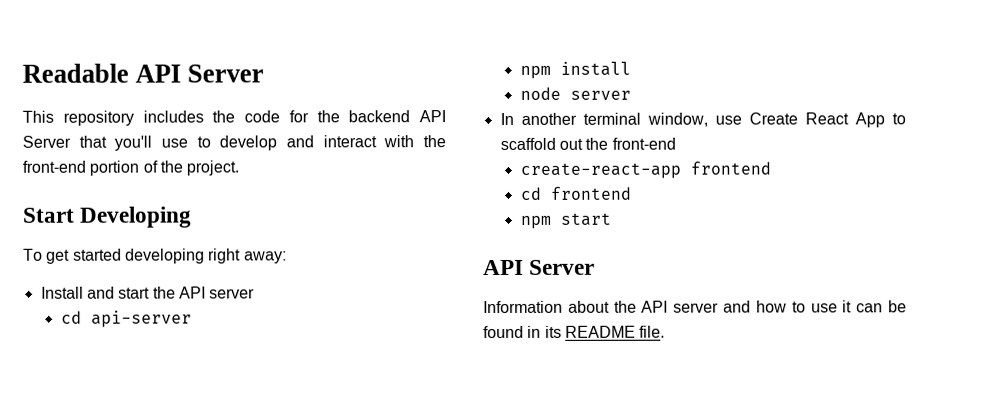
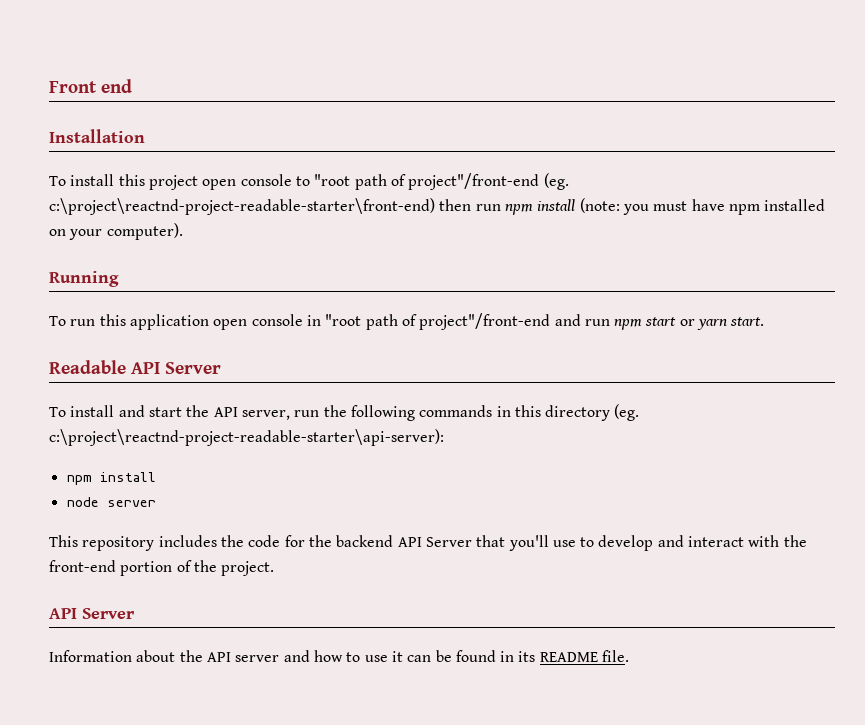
[22,63,265,83] Readable API Server -> [49,79,132,93] [49,129,145,143] [49,173,569,190] [49,198,826,215] [49,223,183,240] [49,271,119,287] [49,313,765,330] [49,360,221,374] [49,404,640,421] [49,429,444,446] [66,472,156,485] [66,497,156,507] Front end // Installation // To install this project open console to "root path of project"/front-end (eg. c:\project\reactnd-project-readable-starter\front-end) then run npm install (note: you must have npm installed on your computer). // Running // To run this application open console in "root path of project"/front-end and run npm start or yarn start. // Readable API Server // To install and start the API server, run the following commands in this directory (eg. c:\project\reactnd-project-readable-starter\api-server): // npm install // node server
[22,206,193,228] [23,248,287,264] [40,286,256,299] [60,310,192,328] [519,61,631,79] [519,86,631,100] [499,112,906,128] [499,137,676,150] [519,161,771,179] [519,186,631,200] [520,212,612,229] // Start Developing // To get started developing right away: // Install and start the API server // cd api-server // npm install // node server // In another terminal window, use Create React App to scaffold out the front-end // create-react-app frontend // cd frontend // npm start -> (275, 568) none

